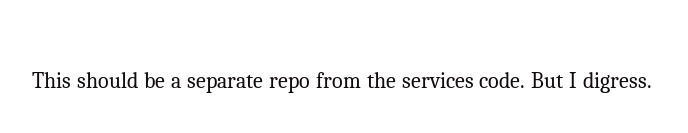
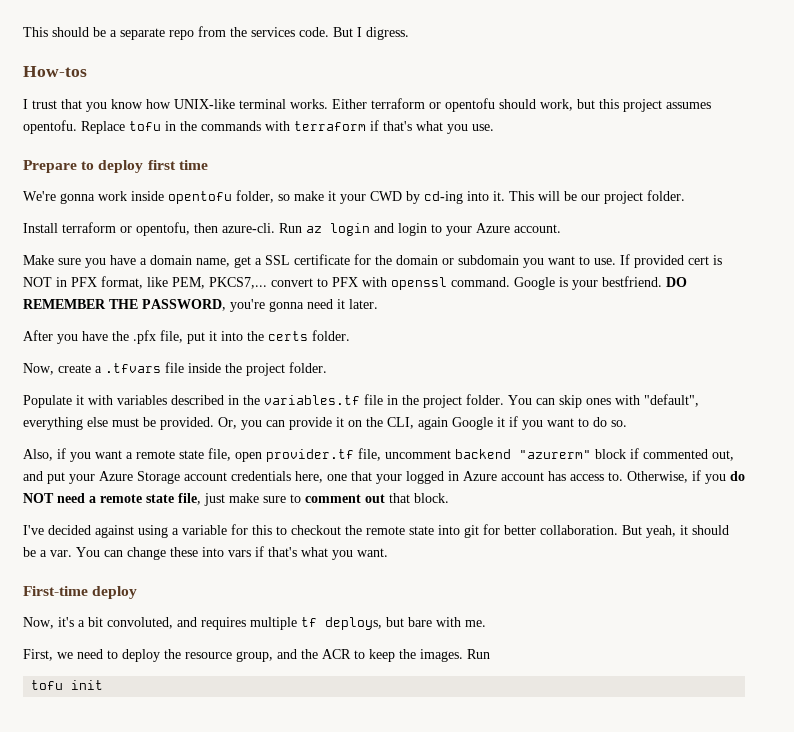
(653, 82) none -> [23,66,87,77] [23,98,711,112] [23,120,494,134] [23,160,208,173] [23,190,685,204] [23,222,561,236] [23,254,722,268] [23,276,687,290] [23,299,378,312] [23,330,350,344] [23,362,327,376] [23,394,699,408] [23,416,627,430] [23,448,734,462] [23,470,745,484] [23,493,449,506] [23,524,729,538] [23,546,388,560] [23,586,138,599] [23,617,486,630] [23,649,490,662] [31,680,104,690] // How-tos // I trust that you know how UNIX-like terminal works. Either terraform or opentofu should work, but this project assumes opentofu. Replace tofu in the commands with terraform if that's what you use. // Prepare to deploy first time // We're gonna work inside opentofu folder, so make it your CWD by cd-ing into it. This will be our project folder. // Install terraform or opentofu, then azure-cli. Run az login and login to your Azure account. // Make sure you have a domain name, get a SSL certificate for the domain or subdomain you want to use. If provided cert is NOT in PFX format, like PEM, PKCS7,... convert to PFX with openssl command. Google is your bestfriend. DO REMEMBER THE PASSWORD, you're gonna need it later. // After you have the .pfx file, put it into the certs folder. // Now, create a .tfvars file inside the project folder. // Populate it with variables described in the variables.tf file in the project folder. You can skip ones with "default", everything else must be provided. Or, you can provide it on the CLI, again Google it if you want to do so. // Also, if you want a remote state file, open provider.tf file, uncomment backend "azurerm" block if commented out, and put your Azure Storage account credentials here, one that your logged in Azure account has access to. Otherwise, if you do NOT need a remote state file, just make sure to comment out that block. // I've decided against using a variable for this to checkout the remote state into git for better collaboration. But yeah, it should be a var. You can change these into vars if that's what you want. // First-time deploy // Now, it's a bit convoluted, and requires multiple tf deploys, but bare with me. // First, we need to deploy the resource group, and the ACR to keep the images. Run // tofu init

